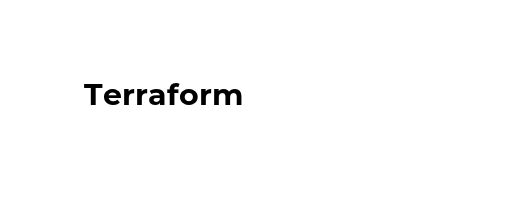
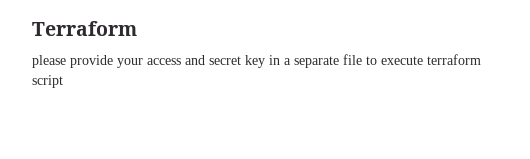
(243, 94) none -> [32,54,481,68] [32,75,63,88] // please provide your access and secret key in a separate file to execute terraform script

